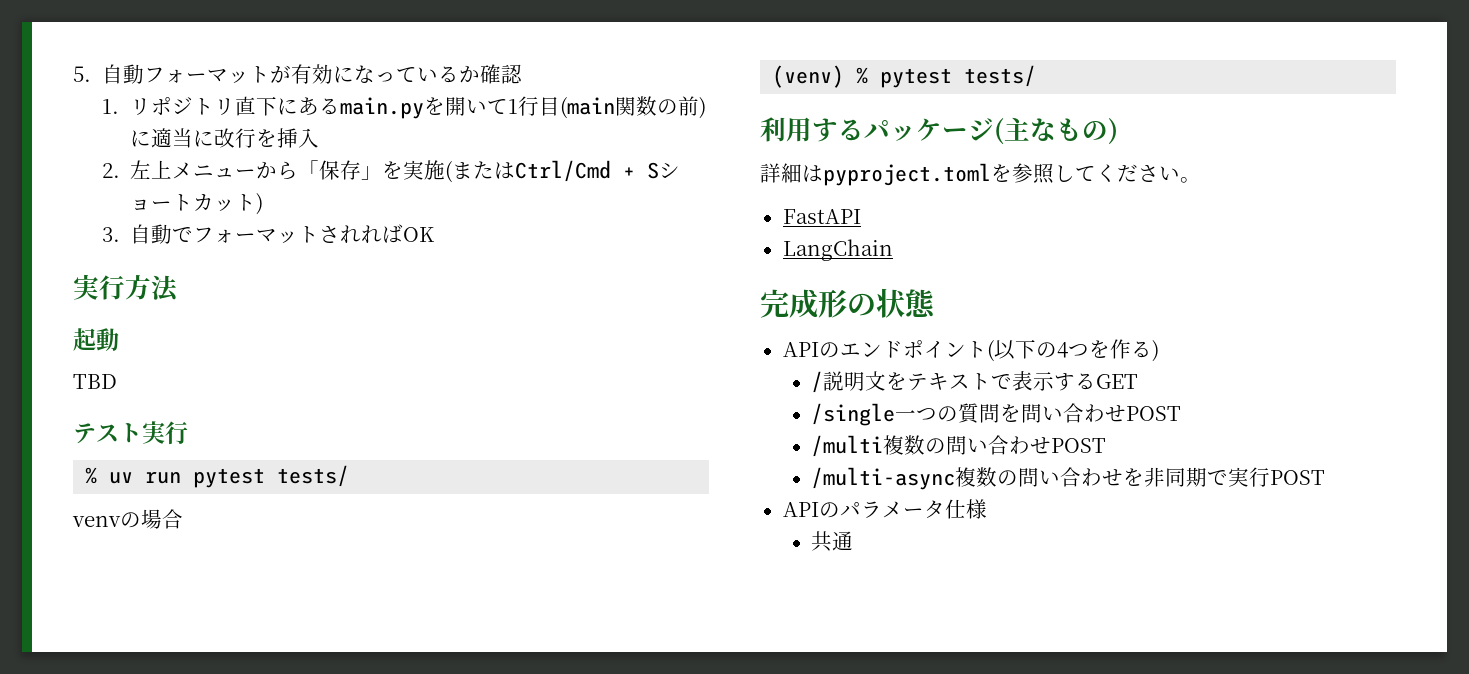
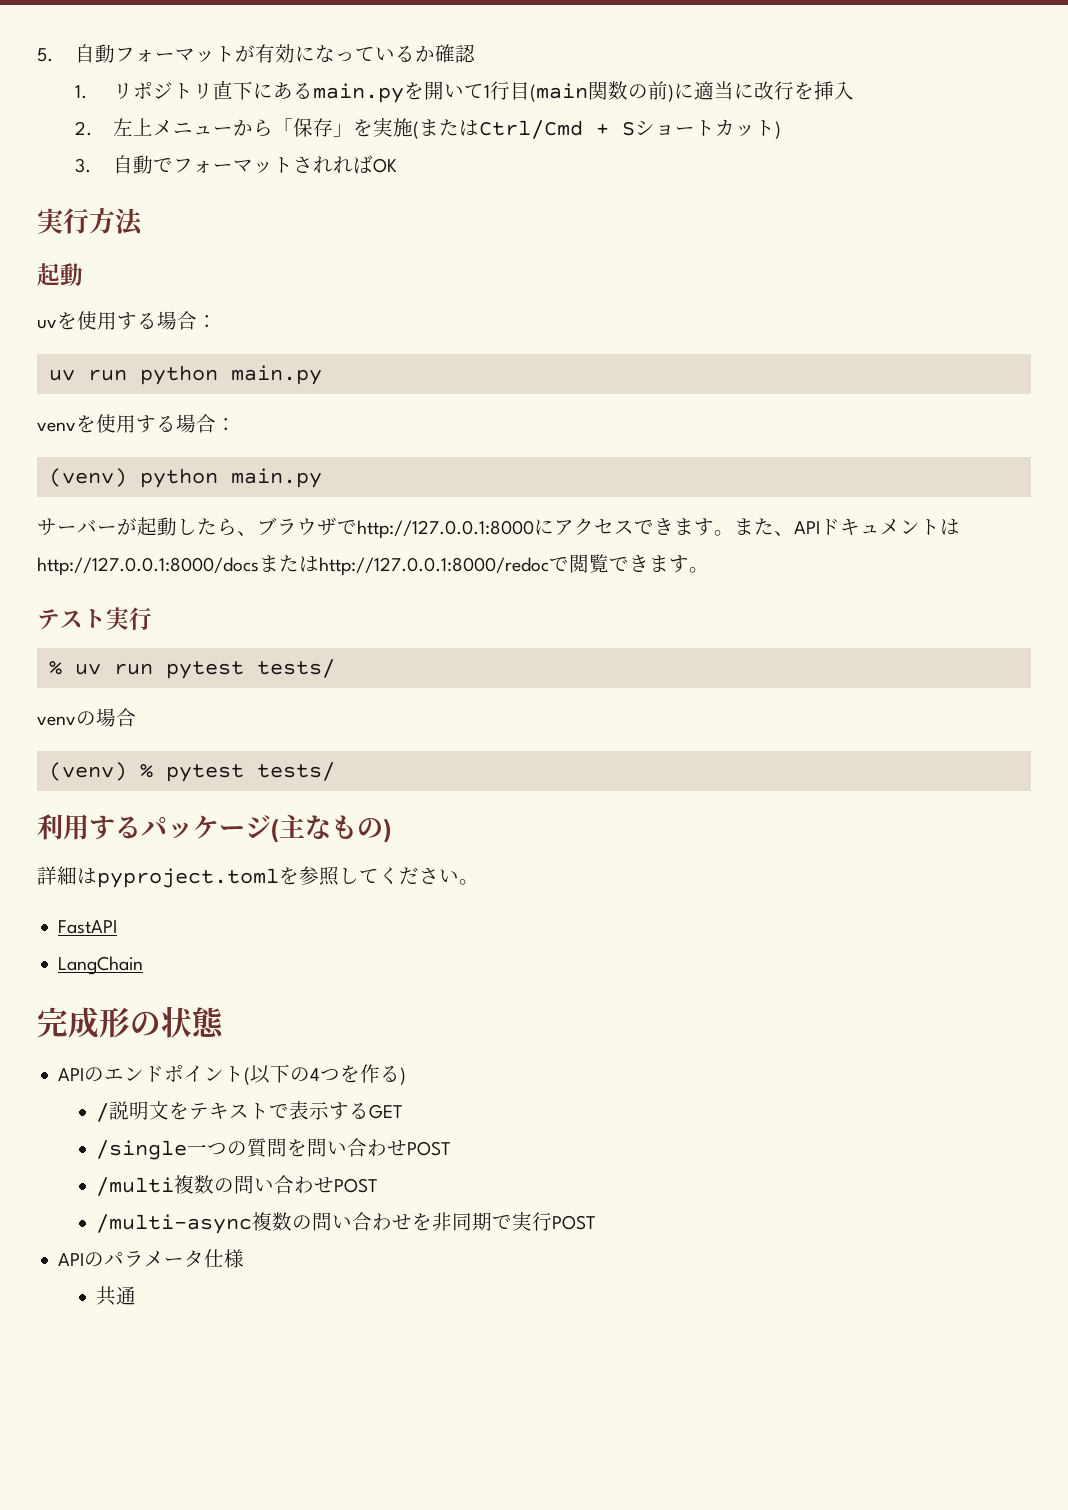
[73,374,117,389] TBD -> [37,311,217,330] [48,365,322,385] [37,414,236,433] [48,468,322,488] [37,517,960,539] [37,554,709,576] uvを使用する場合： // uv run python main.py // venvを使用する場合： // (venv) python main.py // サーバーが起動したら、ブラウザでhttp://127.0.0.1:8000にアクセスできます。また、APIドキュメントはhttp://127.0.0.1:8000/docsまたはhttp://127.0.0.1:8000/redocで閲覧できます。

